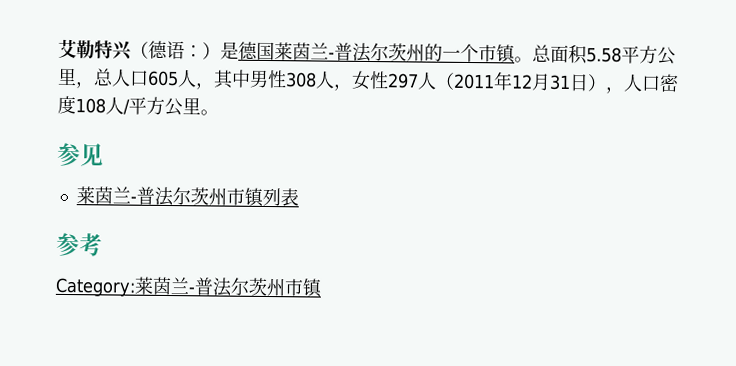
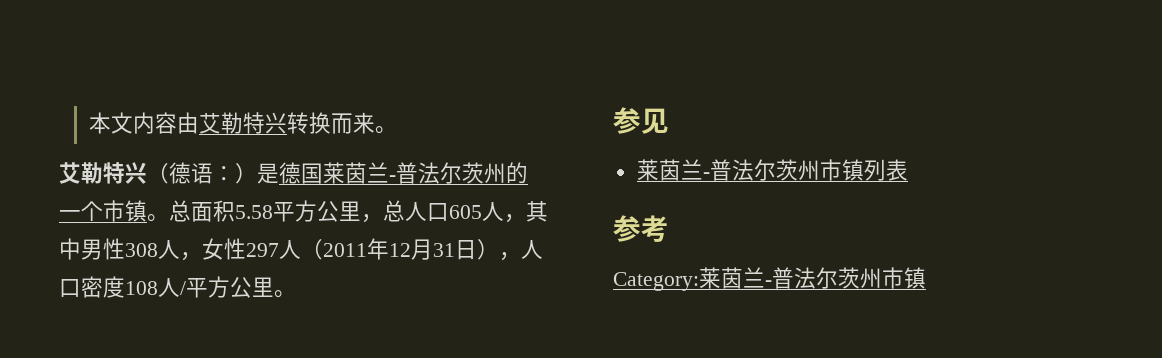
(58, 48) none -> [89,112,398,134] 本文内容由艾勒特兴转换而来。 //

